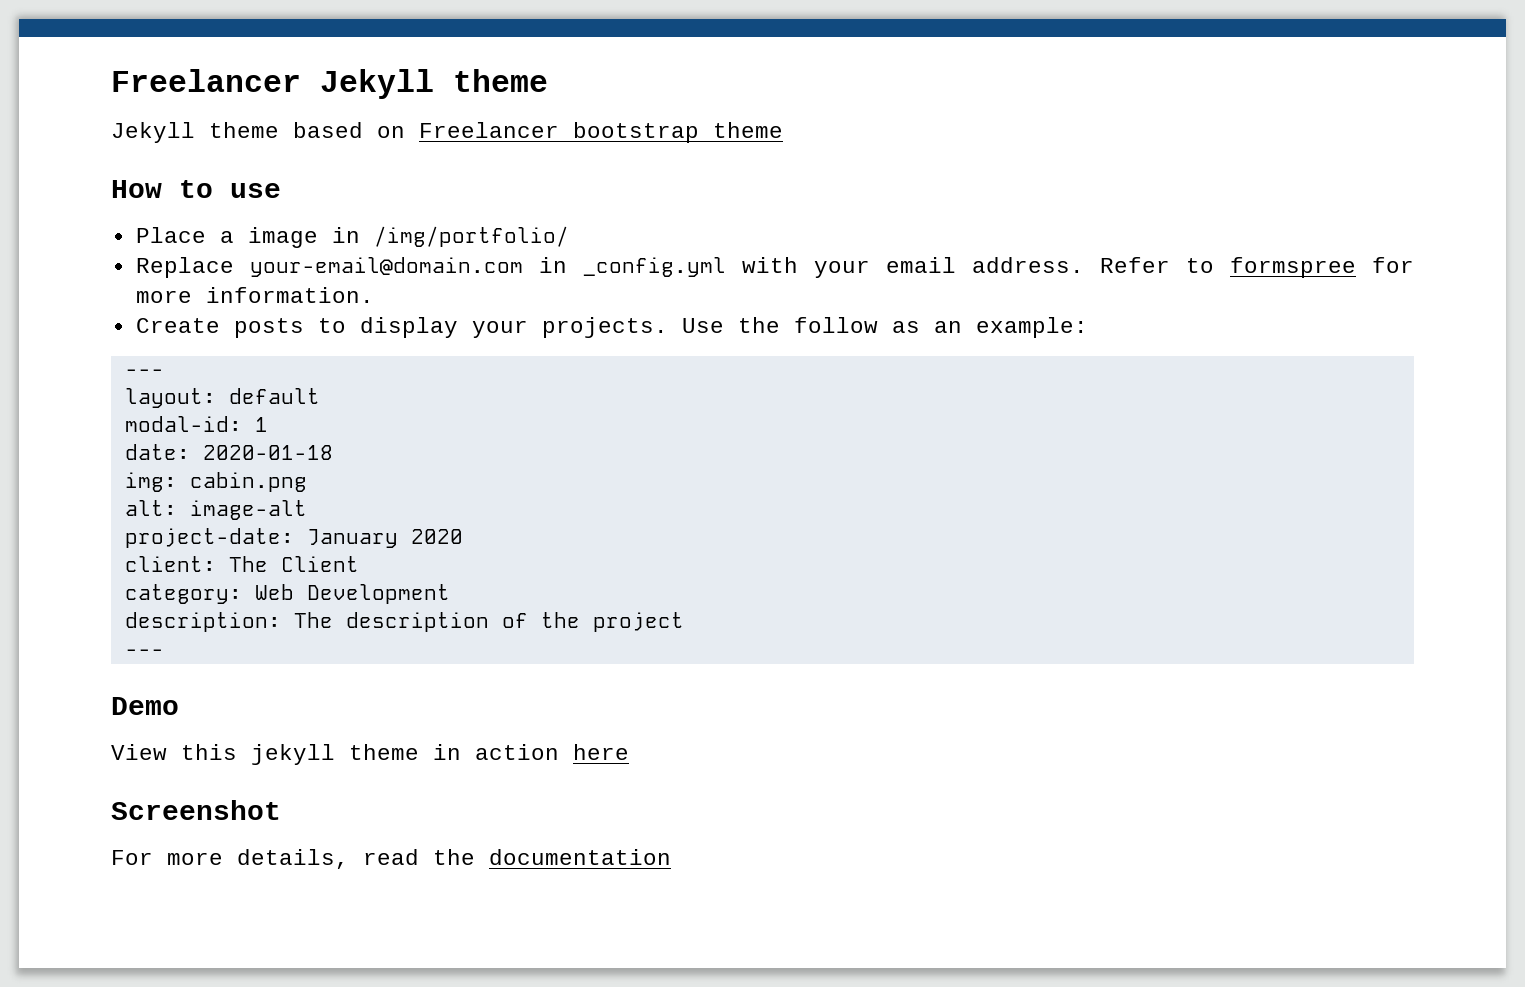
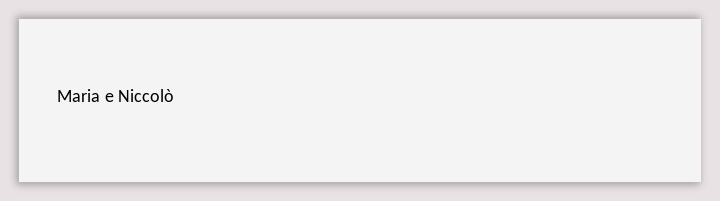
[111,69,548,99] [111,122,783,143] [111,180,281,198] [135,226,569,248] [135,257,1414,278] [135,287,374,303] [135,317,1088,338] [124,369,164,376] [124,388,320,408] [124,416,268,432] [124,444,333,460] [124,472,307,492] [124,500,307,520] [124,528,463,548] [124,556,359,572] [124,584,450,604] [124,612,684,632] [124,649,164,656] [111,697,179,715] [111,744,629,765] [111,800,281,820] [111,849,671,869] Freelancer Jekyll theme // Jekyll theme based on Freelancer bootstrap theme // How to use // Place a image in /img/portfolio/ // Replace your-email@domain.com in _config.yml with your email address. Refer to formspree for more information. // Create posts to display your projects. Use the follow as an example: // --- // layout: default // modal-id: 1 // date: 2020-01-18 // img: cabin.png // alt: image-alt // project-date: January 2020 // client: The Client // category: Web Development // description: The description of the project // --- // Demo // View this jekyll theme in action here // Screenshot // For more details, read the documentation -> [57,89,175,102] Maria e Niccolò

